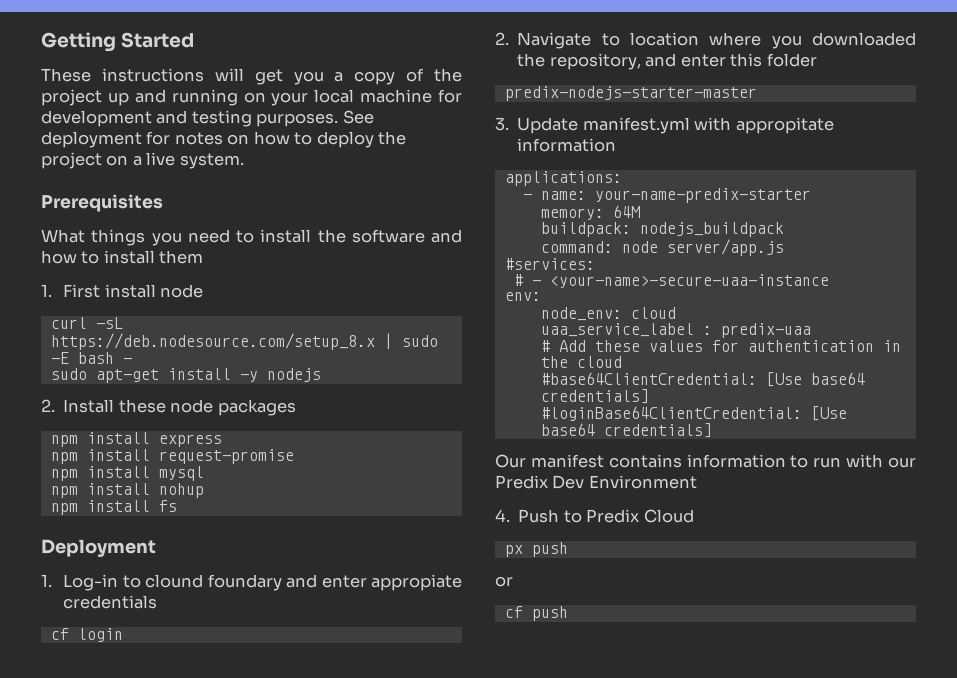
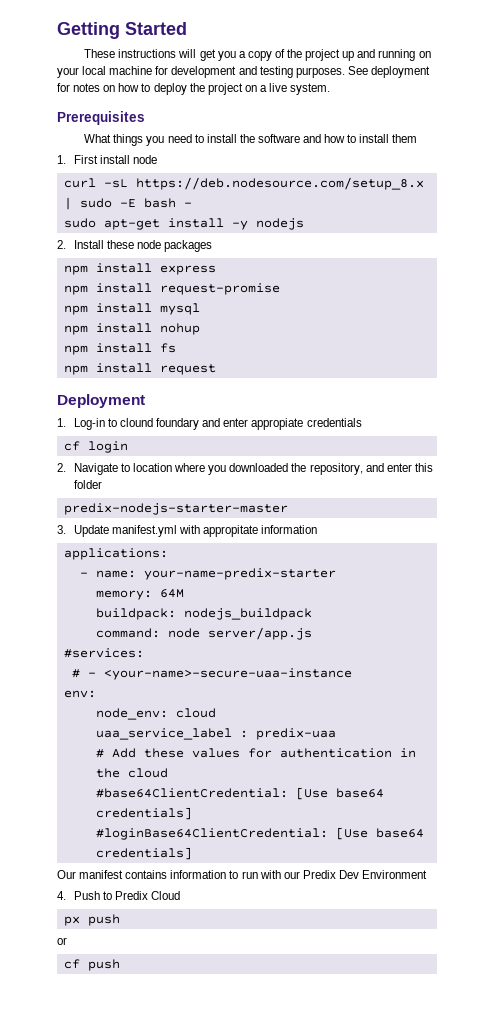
(177, 506) none -> [63,363,216,375] // npm install request

